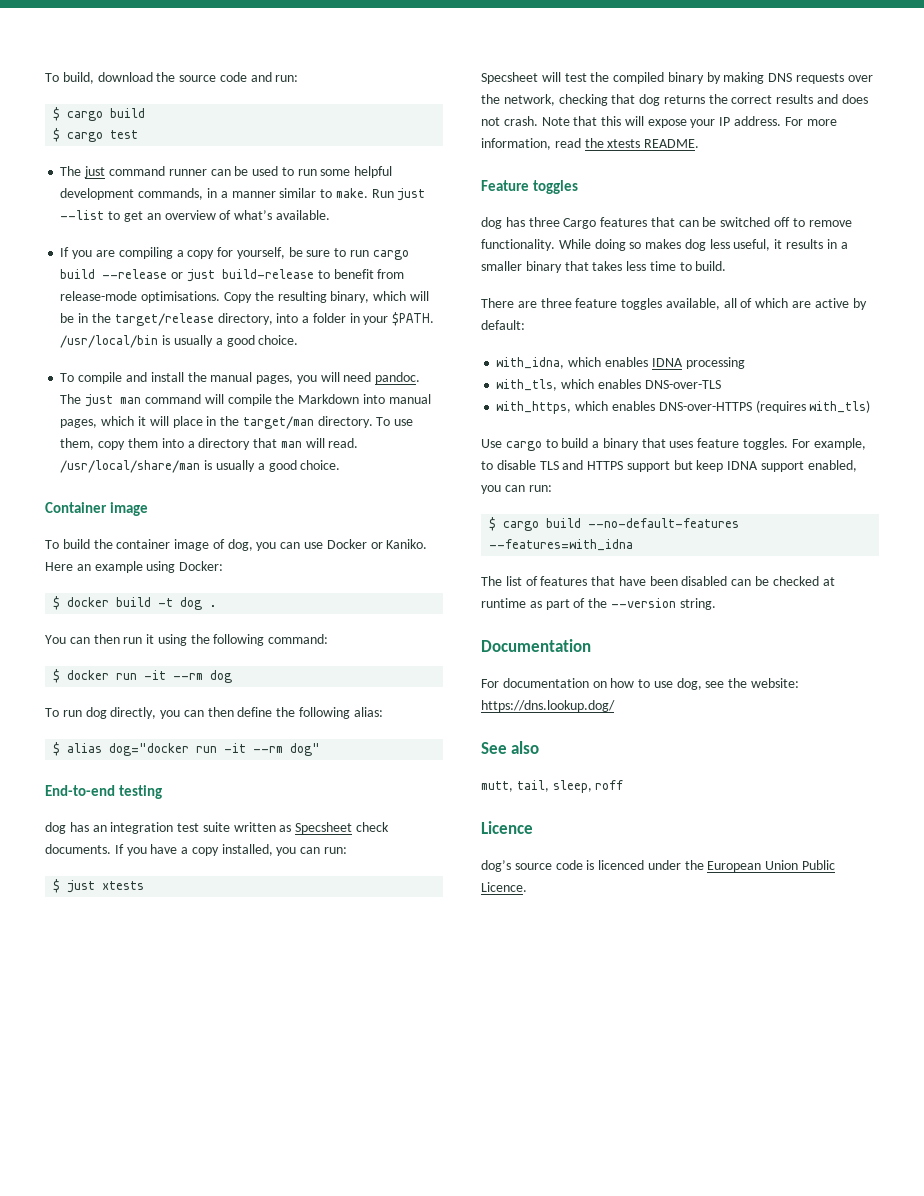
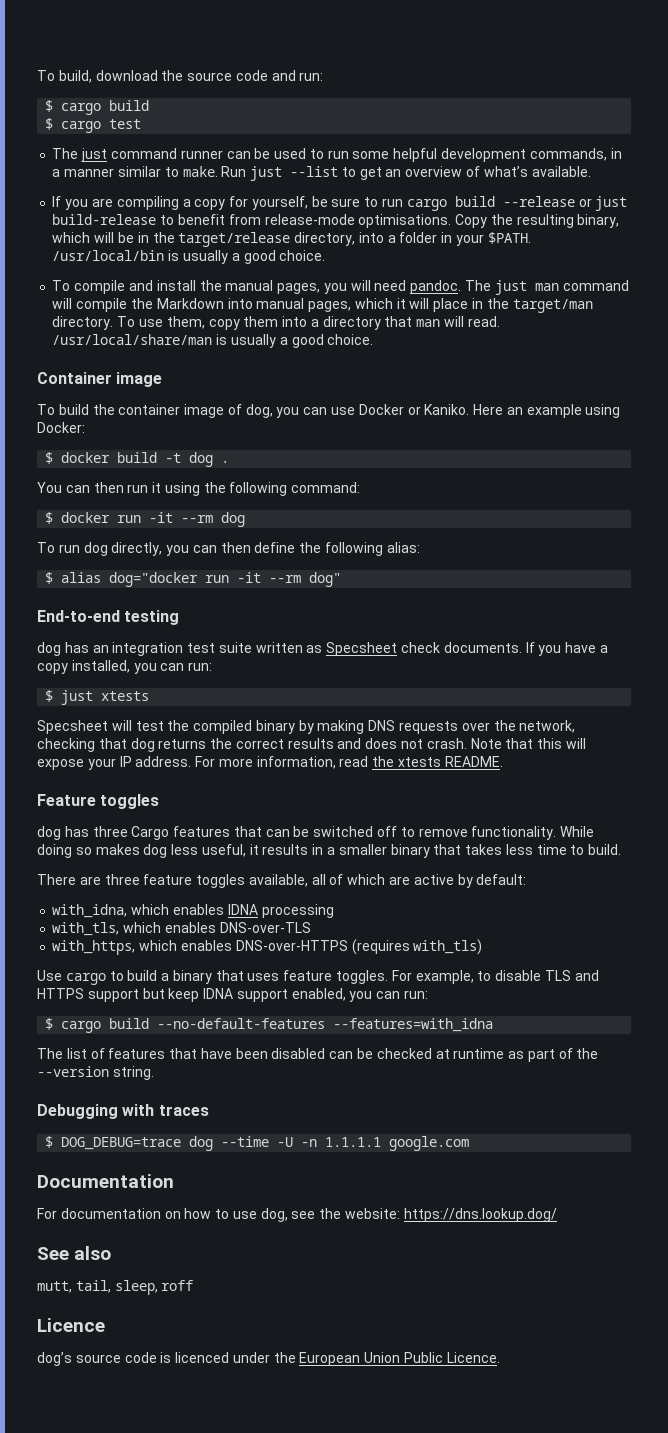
(716, 604) none -> [37,1104,209,1119] [45,1136,470,1151] // Debugging with traces // $ DOG_DEBUG=trace dog --time -U -n 1.1.1.1 google.com

